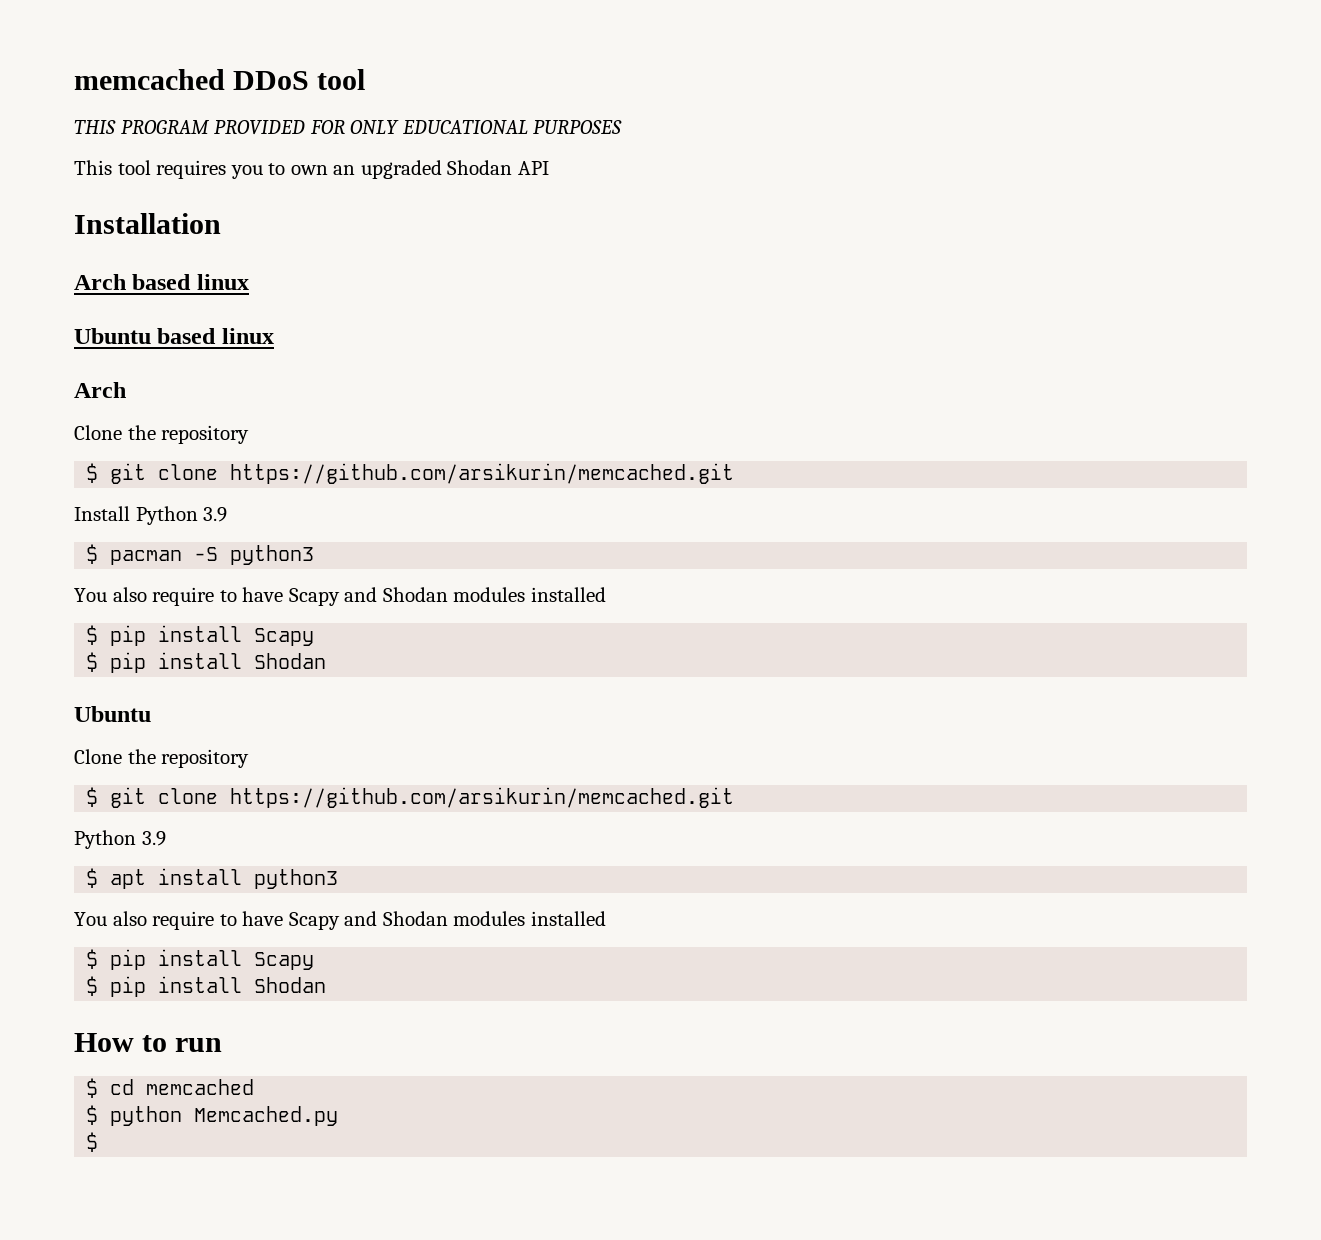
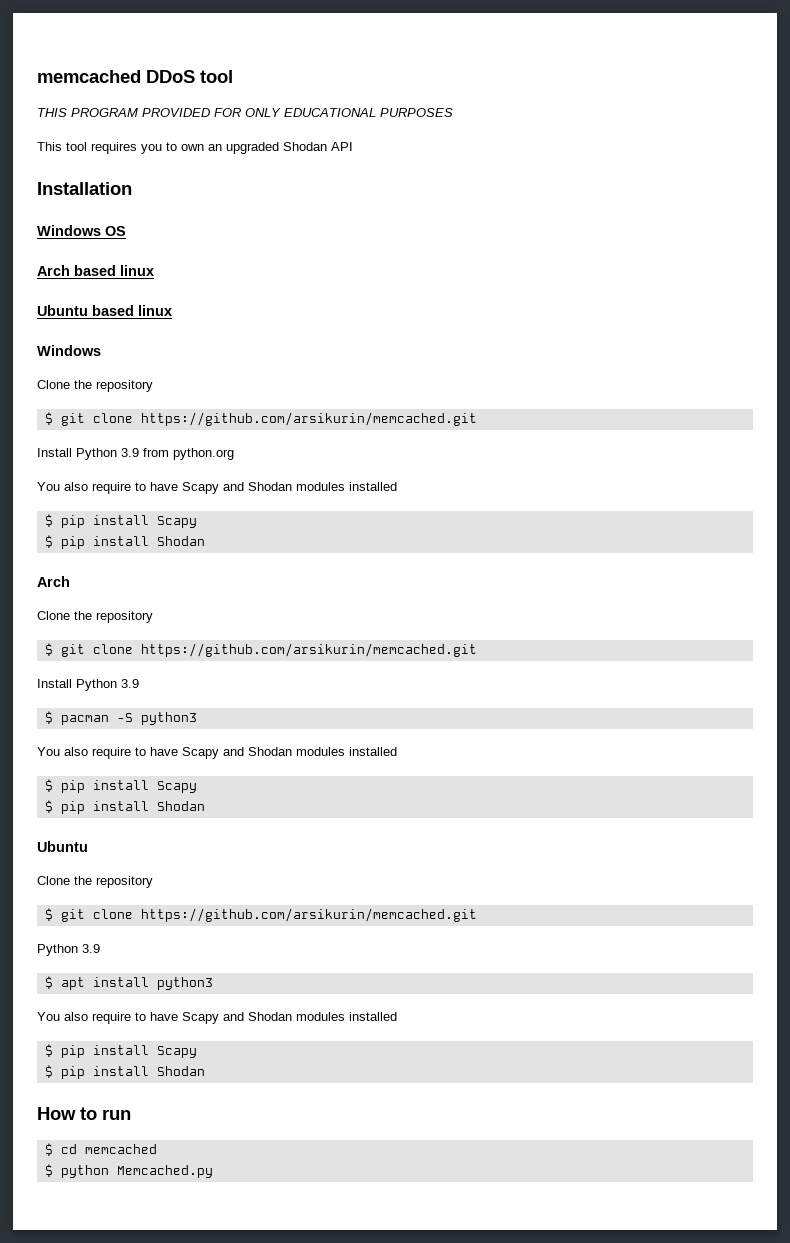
(221, 223) none -> [37,225,126,236] // Windows OS
(274, 336) none -> [37,345,101,356] [37,380,153,392] [44,412,477,426] [37,448,234,460] [37,482,397,494] [44,514,197,528] [44,535,205,549] // Windows // Clone the repository // $ git clone https://github.com/arsikurin/memcached.git // Install Python 3.9 from python.org // You also require to have Scapy and Shodan modules installed // $ pip install Scapy // $ pip install Shodan
[86,1132,99,1152] // $ -> (213, 1171) none

